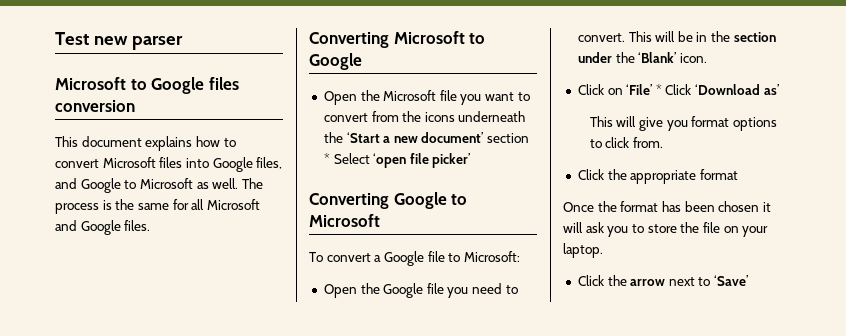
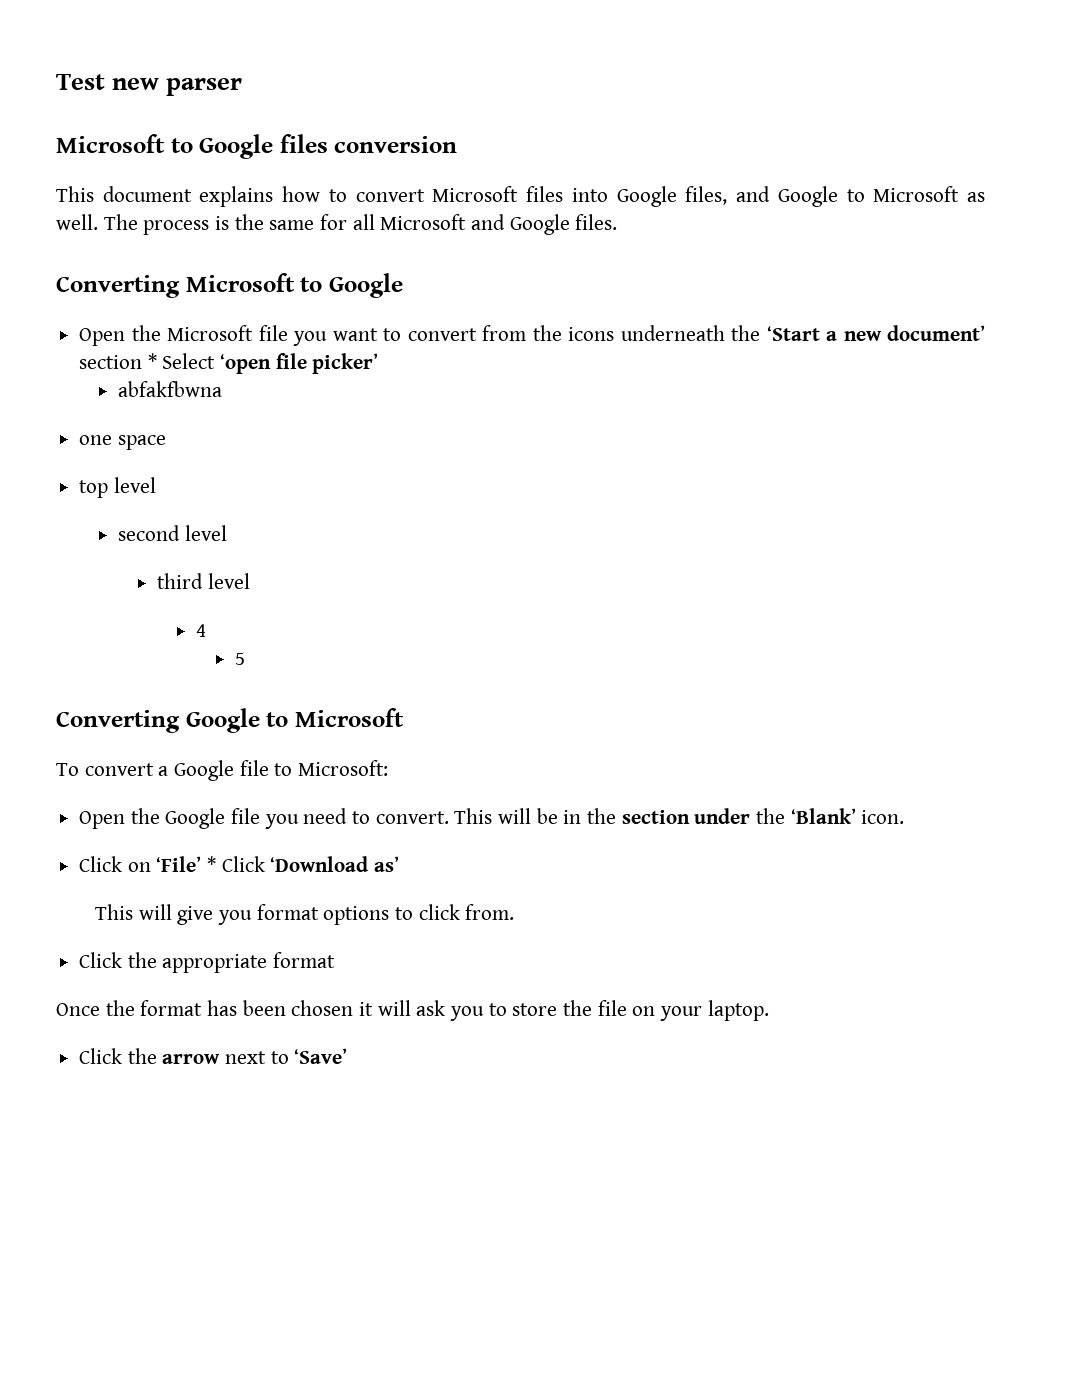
(471, 160) none -> [118,381,223,397] [79,435,166,450] [79,477,156,498] [118,525,227,541] [157,573,250,589] [196,624,207,637] [235,652,246,665] // abfakfbwna // one space // top level // second level // third level // 4 // 5

